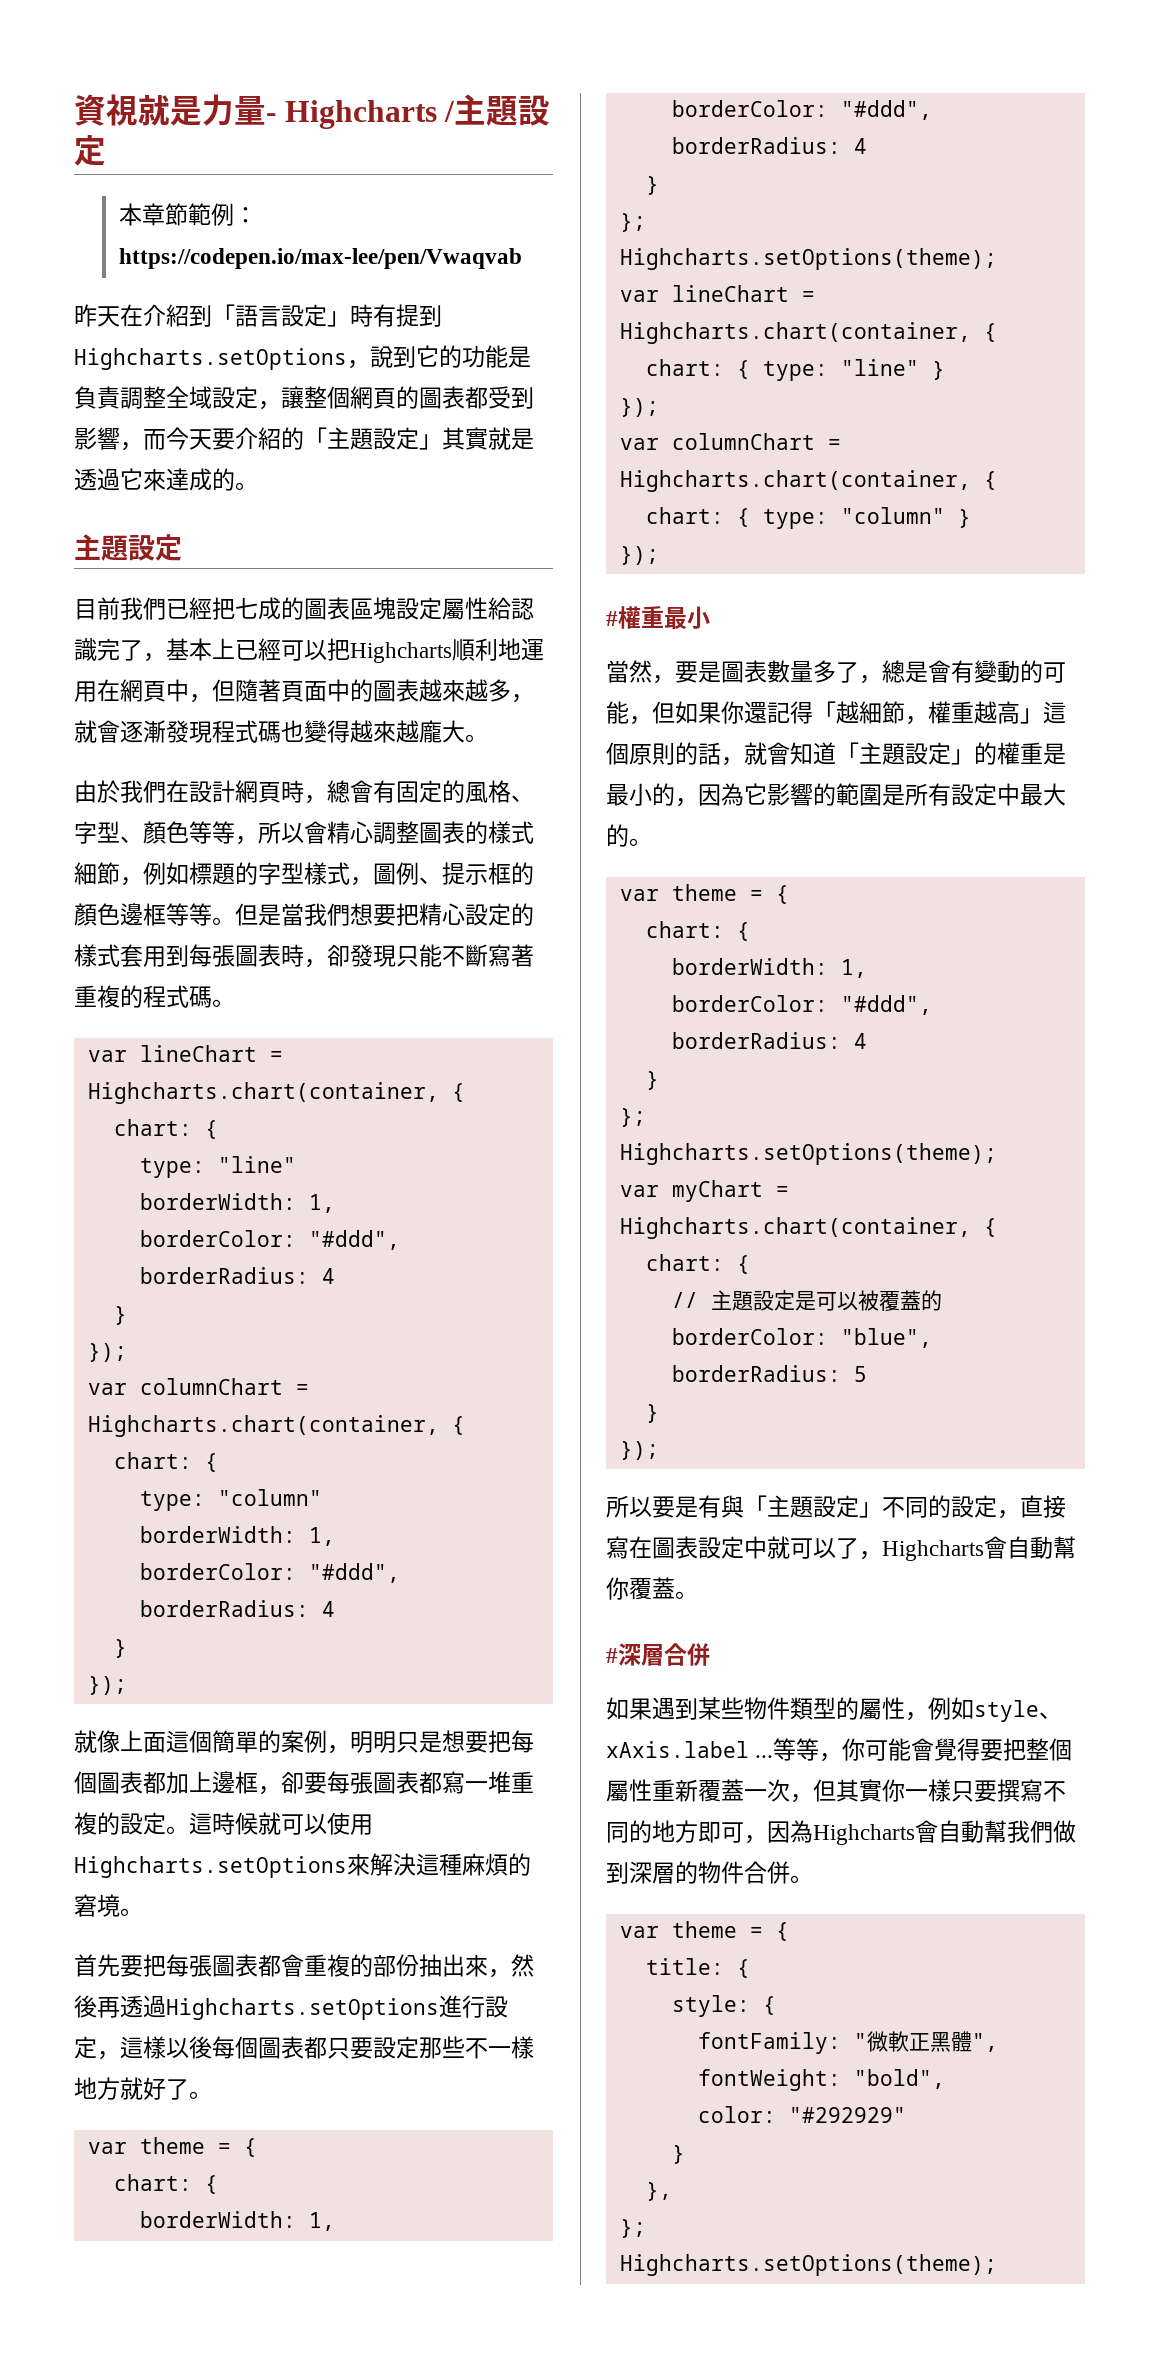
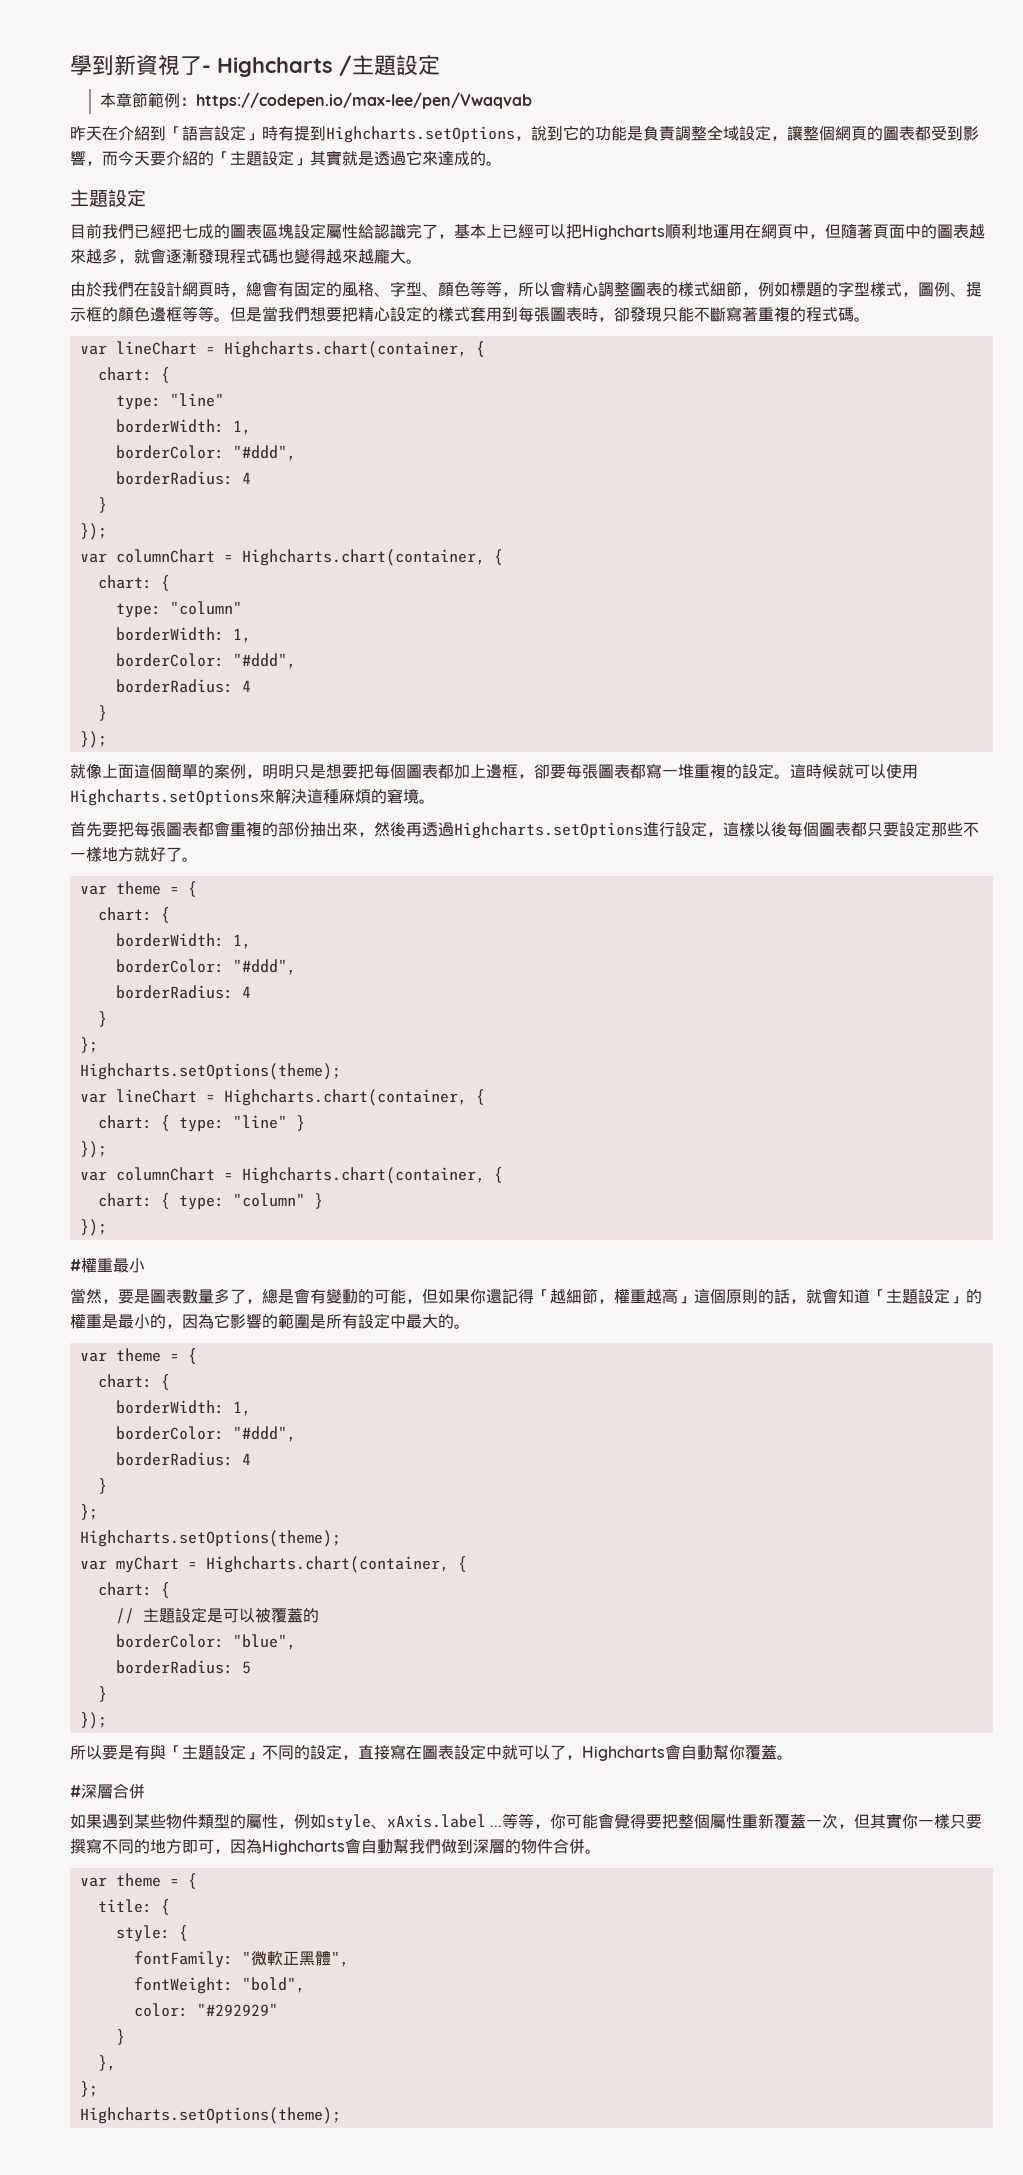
[74,94,266,126] 資視就是力量 -> [70,55,202,76] 學到新資視了

